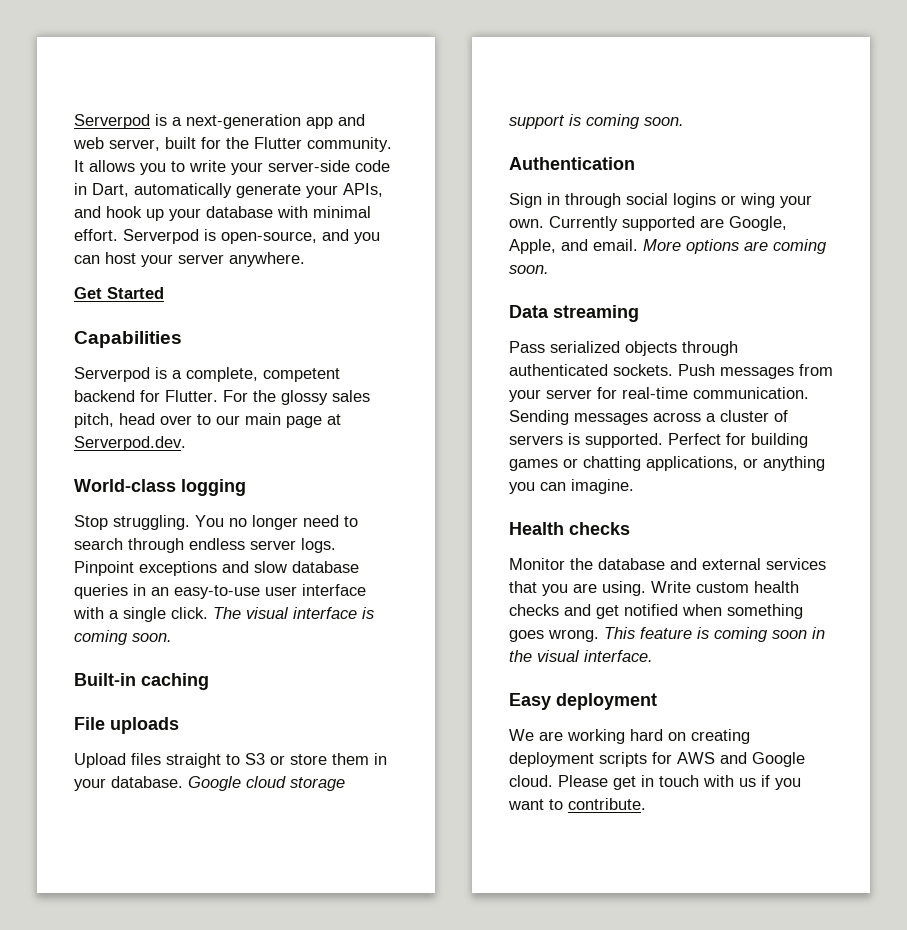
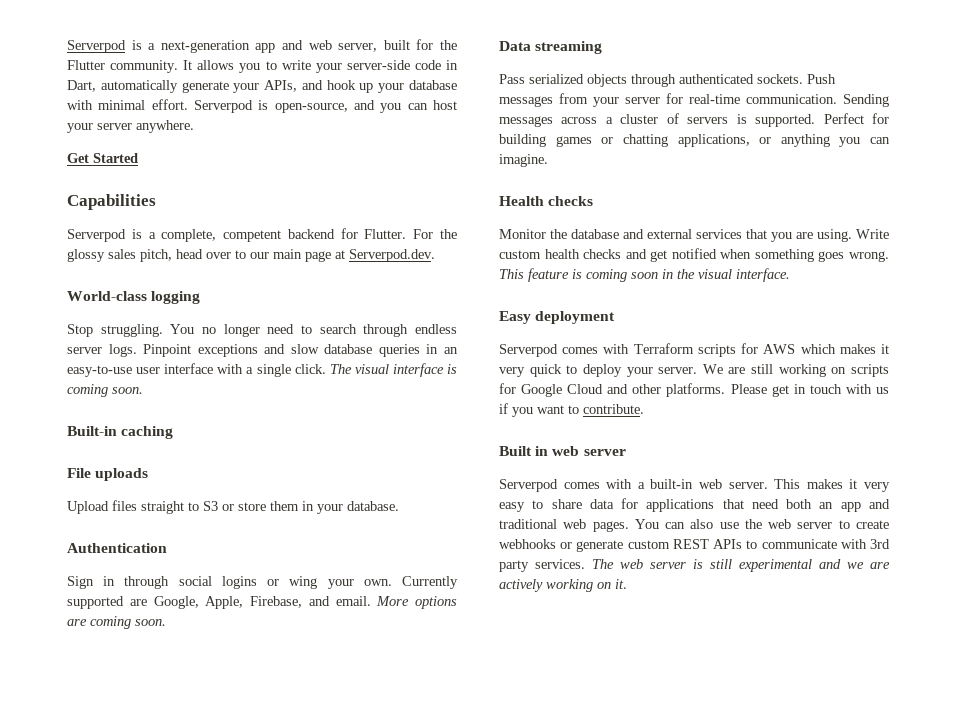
[188,776,345,791] [509,114,684,129] Google cloud storage support is coming soon. -> (399, 506) none
(556, 246) none -> [250,596,302,608] Firebase,
[509,729,750,744] [509,752,805,767] [509,775,553,787] We are working hard on creating deployment scripts for AWS and Google cloud. -> [499,343,889,357] [499,364,889,377] [499,383,726,397] Serverpod comes with Terraform scripts for AWS which makes it very quick to deploy your server. We are still working on scripts for Google Cloud and other platforms.
(646, 804) none -> [499,446,626,456] [499,479,890,492] [499,498,890,512] [499,519,889,532] [499,539,890,552] [499,559,890,572] [499,579,627,592] // Built in web server // Serverpod comes with a built-in web server. This makes it very easy to share data for applications that need both an app and traditional web pages. You can also use the web server to create webhooks or generate custom REST APIs to communicate with 3rd party services. The web server is still experimental and we are actively working on it.

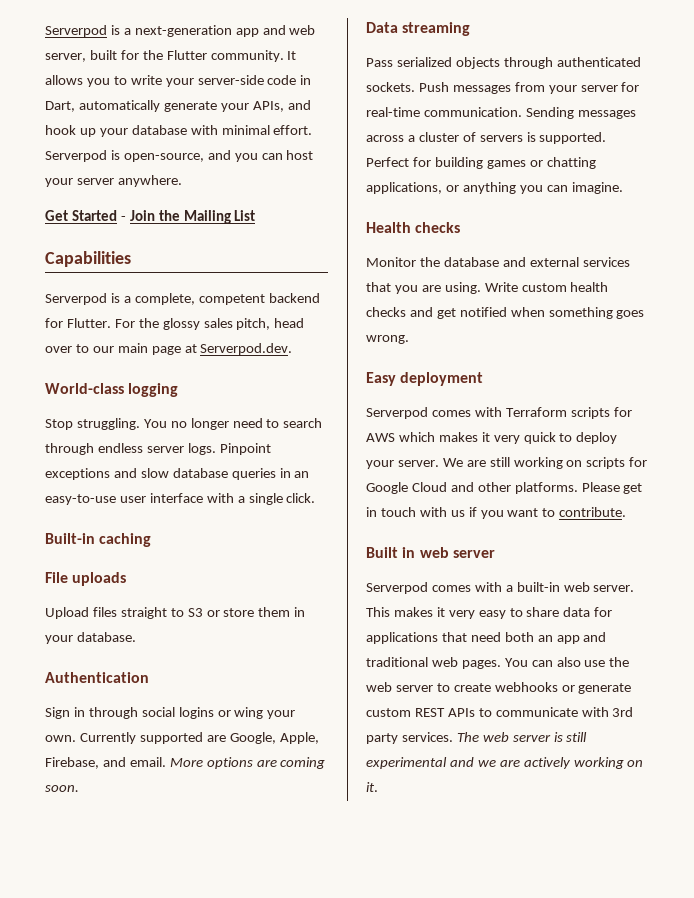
(138, 158) none -> [120,210,256,224] - Join the Mailing List
[329,363,458,377] [67,384,143,397] The visual interface is coming soon. -> (316, 498) none
[499,268,790,282] This feature is coming soon in the visual interface. -> (409, 339) none

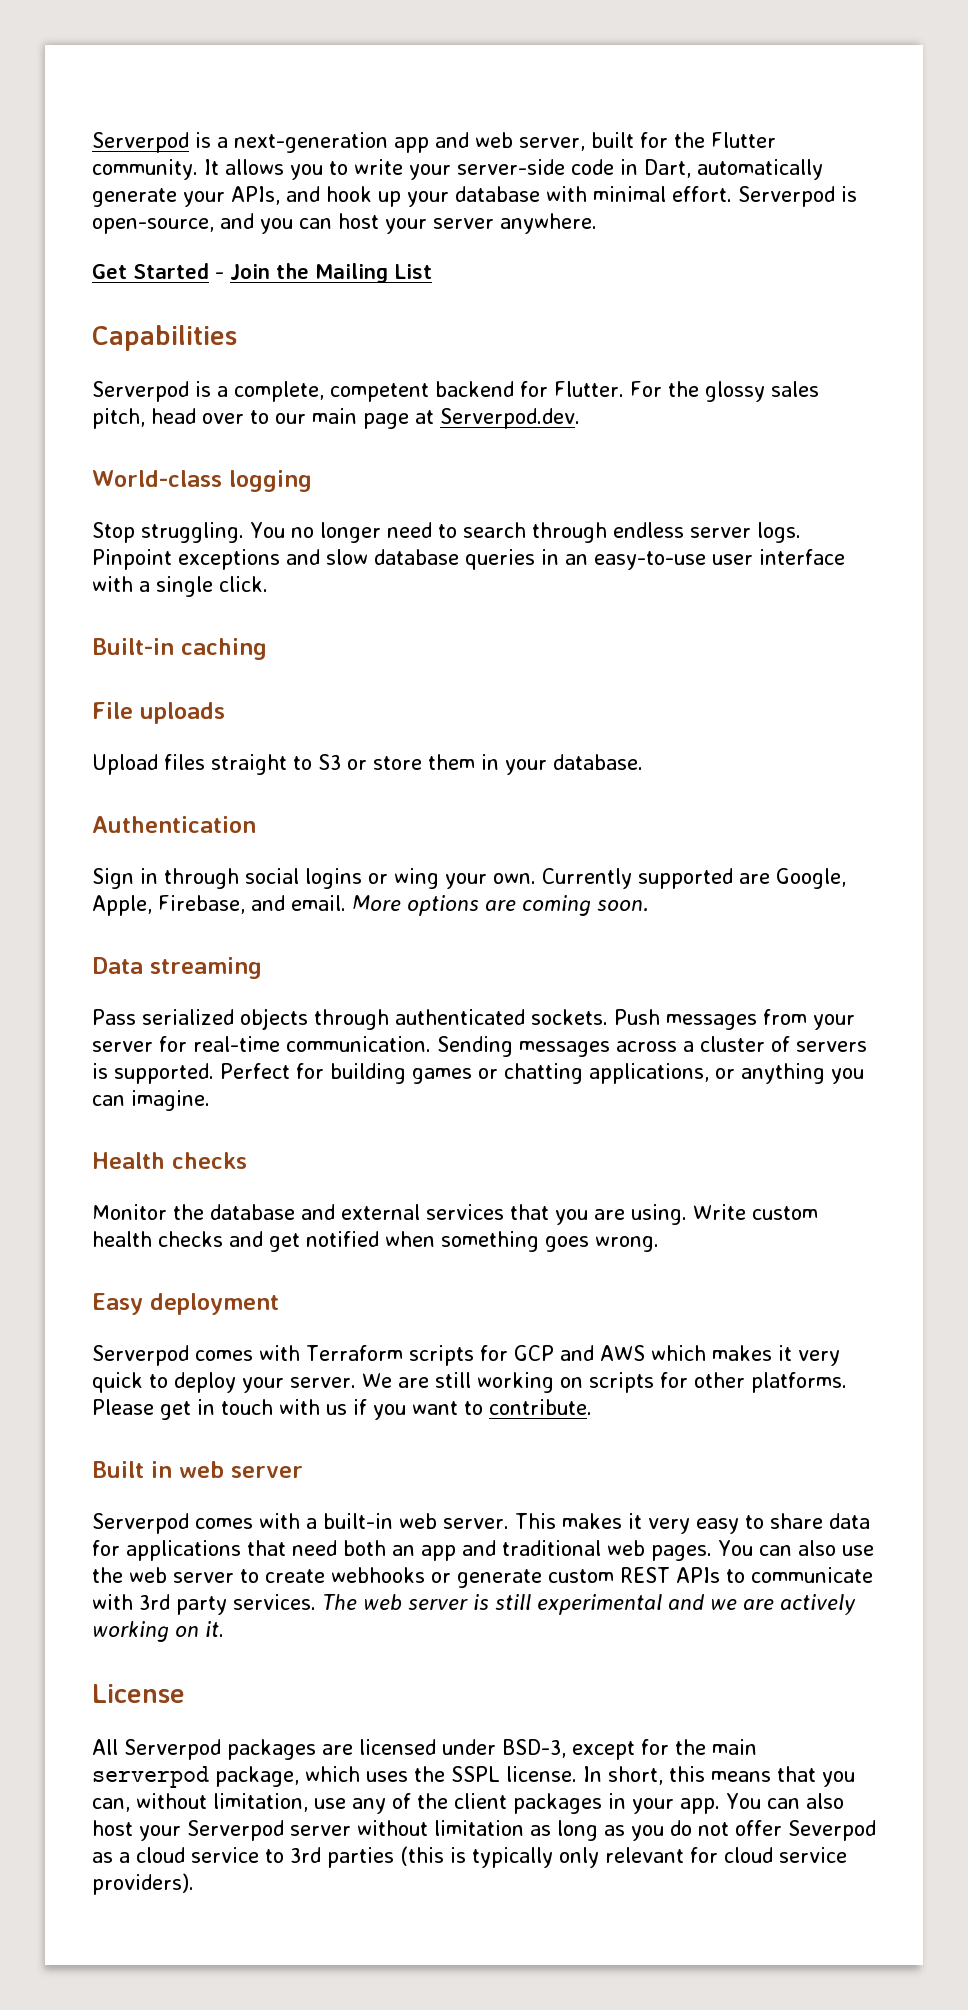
(632, 412) none -> [513,1345,594,1361] GCP and
[366,482,474,494] Google Cloud and -> (688, 1380) none
(378, 787) none -> [92,1684,185,1703] [92,1739,757,1760] [92,1766,855,1788] [92,1793,844,1814] [92,1820,876,1841] [92,1846,847,1868] [92,1873,194,1895] // License // All Serverpod packages are licensed under BSD-3, except for the main serverpod package, which uses the SSPL license. In short, this means that you can, without limitation, use any of the client packages in your app. You can also host your Serverpod server without limitation as long as you do not offer Severpod as a cloud service to 3rd parties (this is typically only relevant for cloud service providers).

